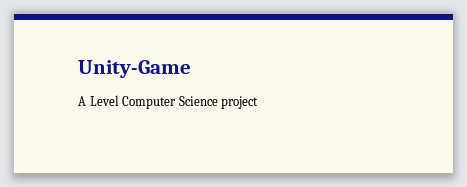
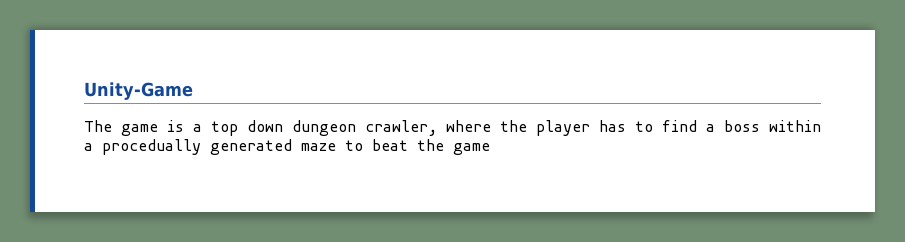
[78,95,259,109] A Level Computer Science project -> [84,120,821,136] [84,139,490,155] The game is a top down dungeon crawler, where the player has to find a boss within a procedually generated maze to beat the game

